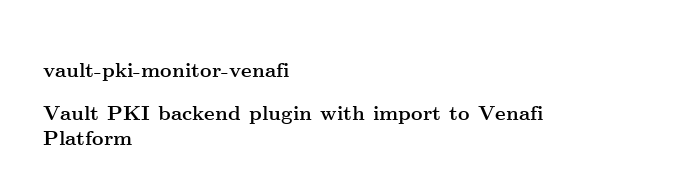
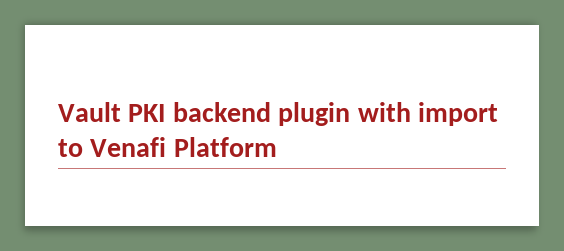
[43,63,289,81] vault-pki-monitor-venafi // -> (58, 112) none

